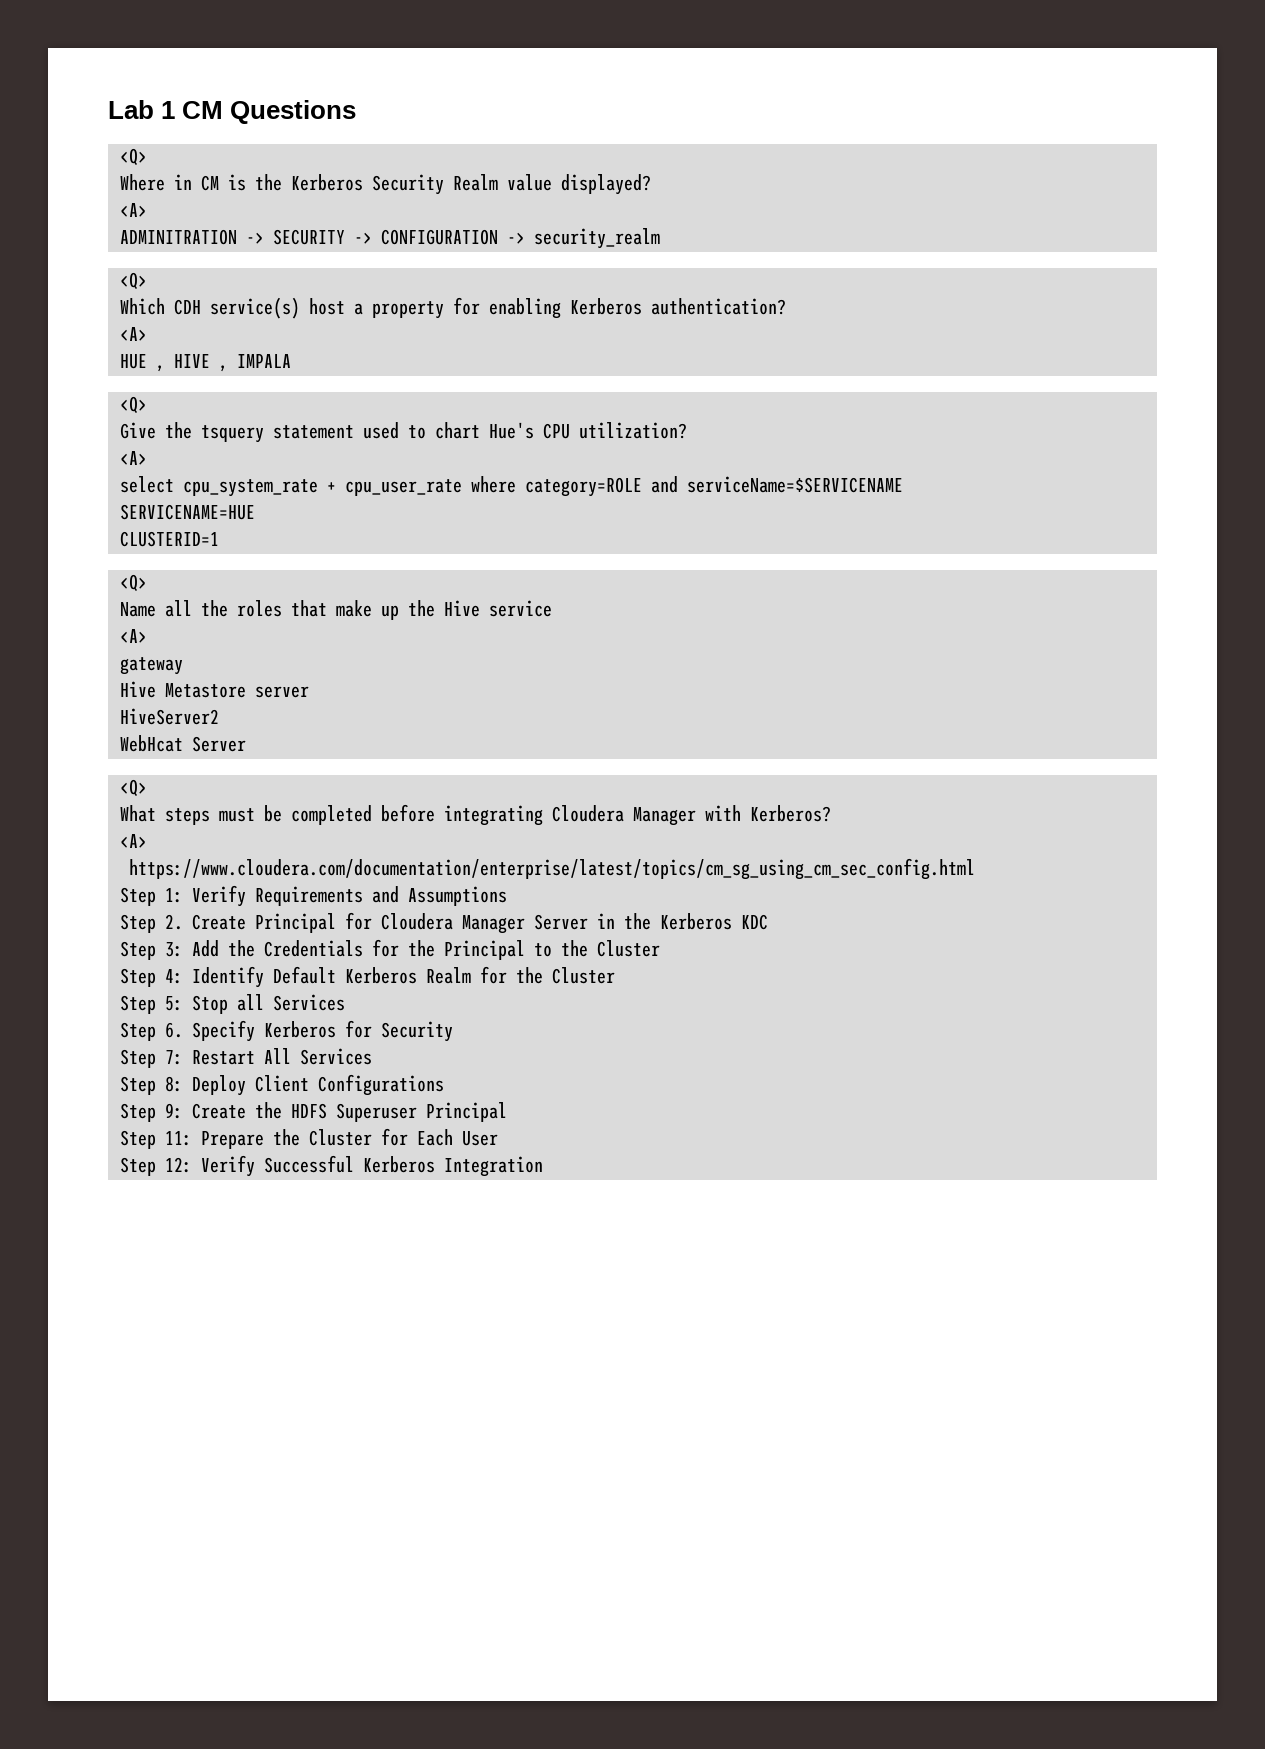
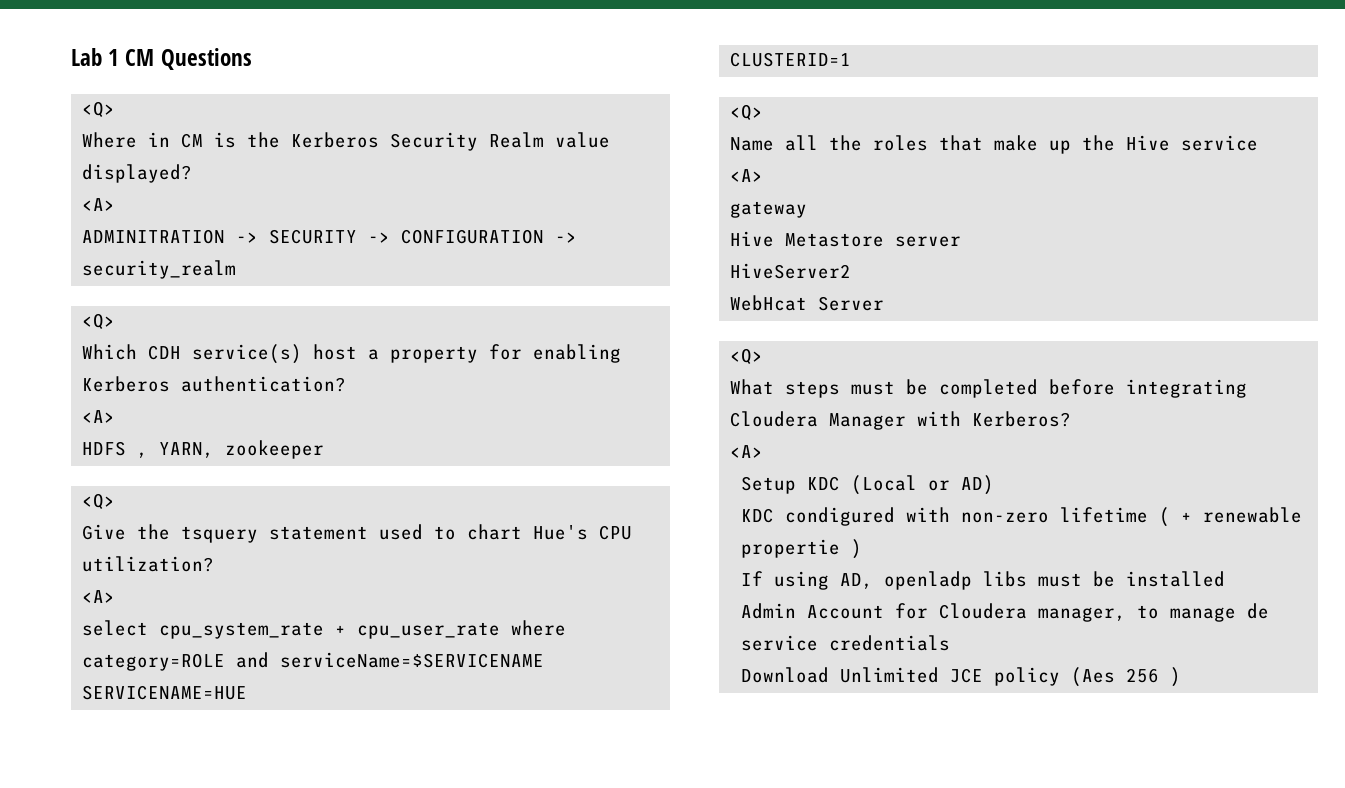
[120,354,292,372] HUE , HIVE , IMPALA -> [82,440,325,459] HDFS , YARN, zookeeper
[129,858,976,880] [120,885,508,907] [120,912,769,934] [120,939,661,960] [120,966,616,988] [120,994,346,1014] [120,1020,454,1042] [120,1048,373,1068] [120,1074,445,1096] [120,1102,508,1122] [120,1128,499,1149] [120,1155,544,1177] https://www.cloudera.com/documentation/enterprise/latest/topics/cm_sg_using_cm_sec_config.html // Step 1: Verify Requirements and Assumptions // Step 2. Create Principal for Cloudera Manager Server in the Kerberos KDC // Step 3: Add the Credentials for the Principal to the Cluster // Step 4: Identify Default Kerberos Realm for the Cluster // Step 5: Stop all Services // Step 6. Specify Kerberos for Security // Step 7: Restart All Services // Step 8: Deploy Client Configurations // Step 9: Create the HDFS Superuser Principal // Step 11: Prepare the Cluster for Each User // Step 12: Verify Successful Kerberos Integration -> [741,475,995,495] [741,507,1303,527] [741,539,863,559] [741,571,1226,590] [741,603,1270,622] [741,635,951,651] [741,667,1182,687] Setup KDC (Local or AD) // KDC condigured with non-zero lifetime ( + renewable propertie ) // If using AD, openladp libs must be installed // Admin Account for Cloudera manager, to manage de service credentials // Download Unlimited JCE policy (Aes 256 )

